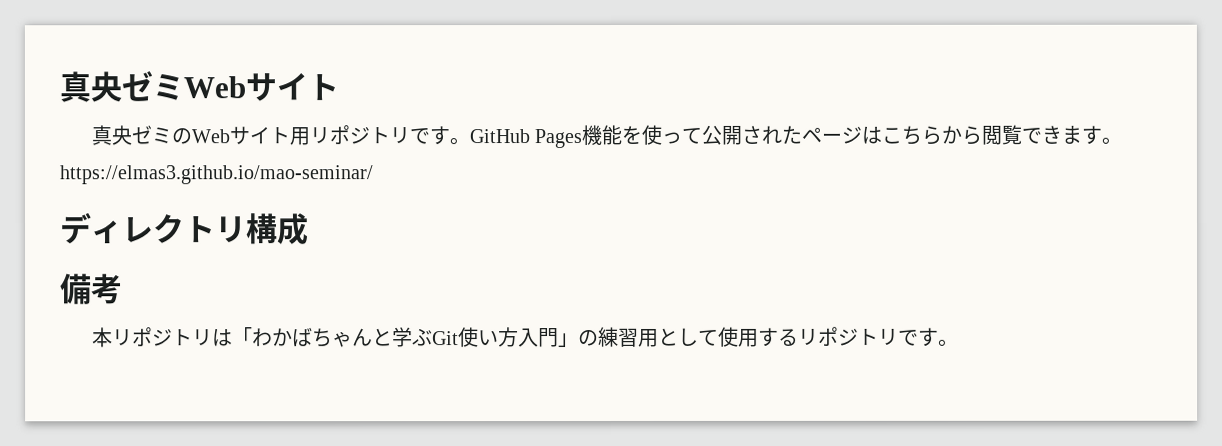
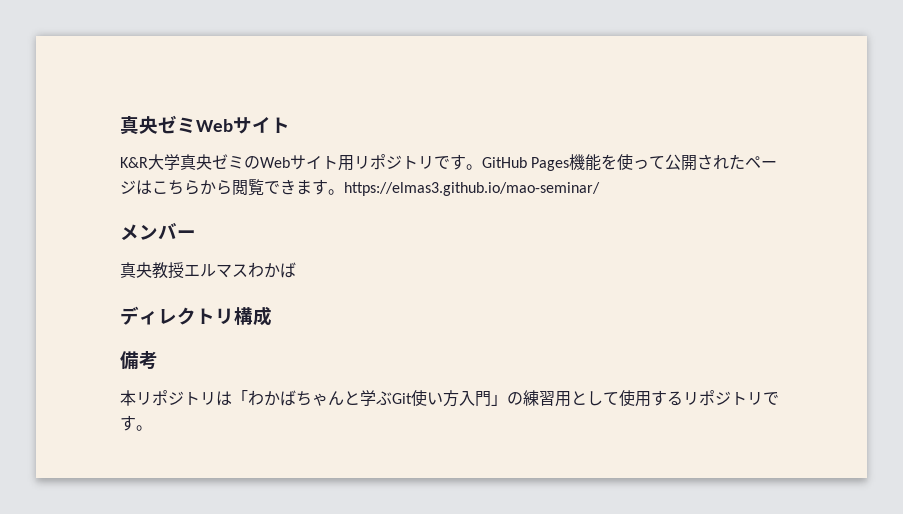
(339, 87) none -> [120,154,180,170] K&R大学
(373, 175) none -> [120,223,196,240] [120,262,296,279] // メンバー // 真央教授エルマスわかば

